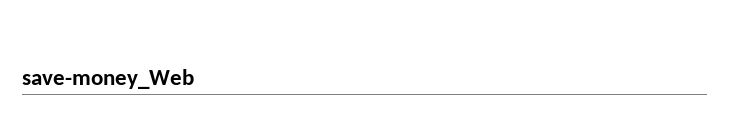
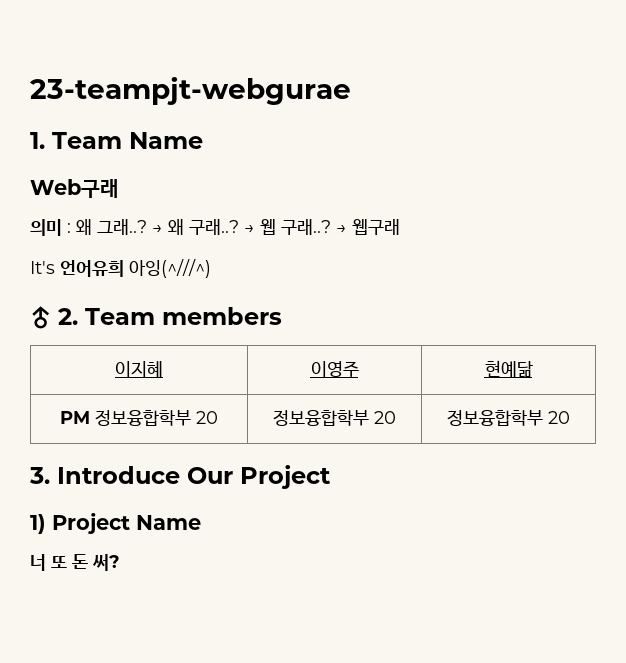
[22,69,194,89] save-money_Web -> [30,77,351,105] [30,132,203,149] [30,179,119,198] [30,219,400,236] [30,259,211,278] [30,306,282,329] [115,361,163,377] [310,361,359,377] [484,360,533,377] [60,410,218,426] [273,410,396,426] [447,410,570,426] [29,465,331,489] [30,513,201,534] [30,554,120,571] 23-teampjt-webgurae // 1. Team Name // Web구래 // 의미 : 왜 그래..? → 왜 구래..? → 웹 구래..? → 웹구래 // It's 언어유희 아잉(^///^) // ♂ 2. Team members // 이지혜 | 이영주 | 현예닮 // PM 정보융합학부 20 | 정보융합학부 20 | 정보융합학부 20 // 3. Introduce Our Project // 1) Project Name // 너 또 돈 써?

